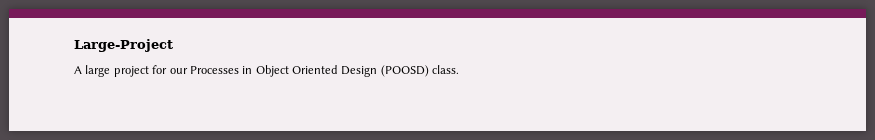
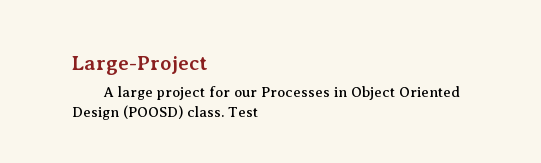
(460, 69) none -> [228,107,258,117] Test

